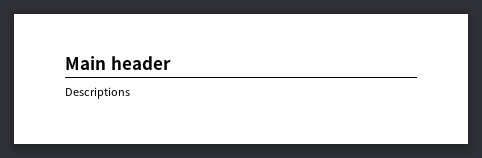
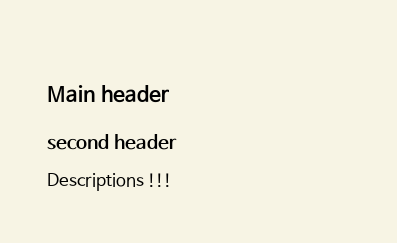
(171, 63) none -> [47,134,178,150] // second header
(130, 93) none -> [148,173,173,187] !!!

